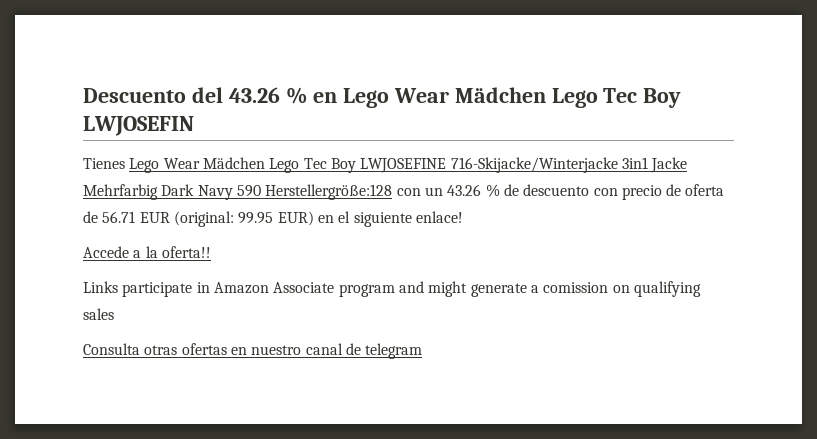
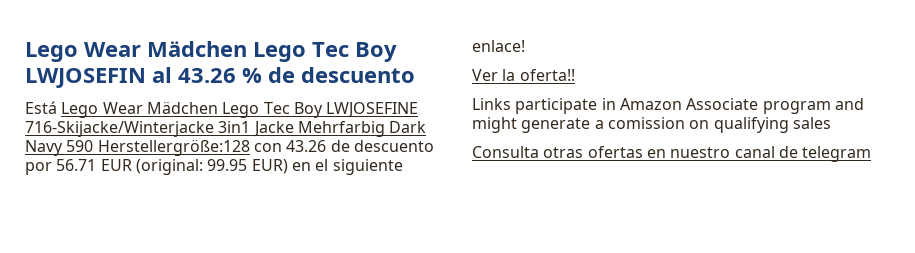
[83,87,337,104] Descuento del 43.26 % en -> (25, 52) none
[83,158,125,169] // Tienes -> [152,67,415,83] [25,101,57,114] al 43.26 % de descuento // Está
[424,184,725,200] [83,211,98,223] un 43.26 % de descuento con precio de oferta de -> [286,140,434,152] [25,162,52,175] 43.26 de descuento por
[83,246,142,258] Accede a -> [472,69,498,81] Ver

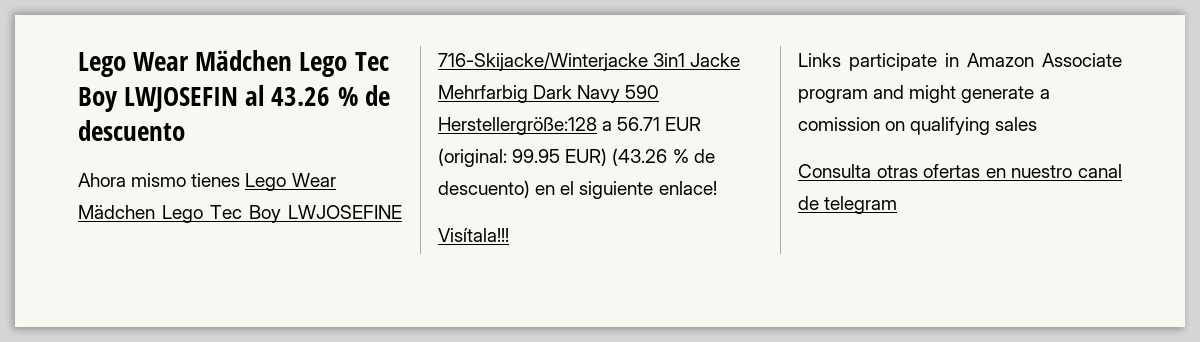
[25,101,57,114] Está -> [78,173,241,187] Ahora mismo tienes
[253,140,434,152] [25,162,52,175] con 43.26 de descuento por -> [602,121,613,131] a
(288, 166) none -> [612,148,715,166] [438,180,530,198] (43.26 % de descuento)
[472,69,575,81] Ver la oferta!! -> [438,228,509,242] Visítala!!!

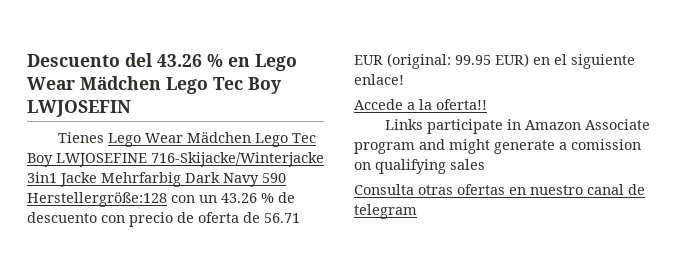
(78, 64) none -> [27,53,250,67] Descuento del 43.26 % en
[245,85,390,106] [78,120,185,141] [78,173,241,187] al 43.26 % de descuento // Ahora mismo tienes -> [57,132,104,143] // Tienes
[602,121,613,131] a -> [171,192,295,203] [27,212,260,227] con un 43.26 % de descuento con precio de oferta de
[612,148,715,166] [438,180,530,198] (43.26 % de descuento) -> (529, 60) none
[438,228,509,242] Visítala!!! -> [354,99,487,110] Accede a la oferta!!

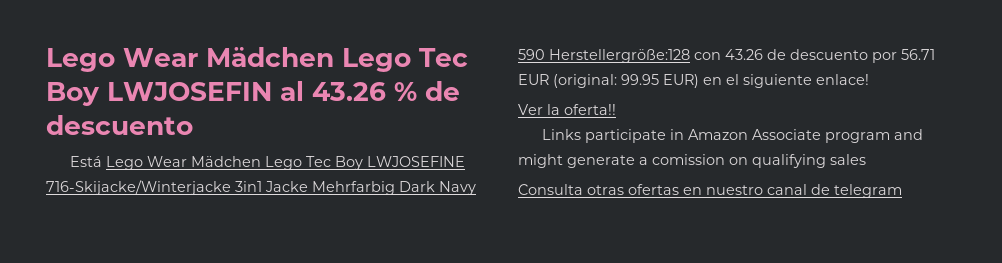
[27,53,250,67] Descuento del 43.26 % en -> (46, 60) none
[57,132,104,143] // Tienes -> [280,81,460,101] [46,115,193,135] [70,156,103,167] al 43.26 % de descuento // Está
[199,192,295,203] [27,212,260,227] un 43.26 % de descuento con precio de oferta de -> [725,49,897,63] 43.26 de descuento por
[354,99,415,110] Accede a -> [518,104,543,115] Ver

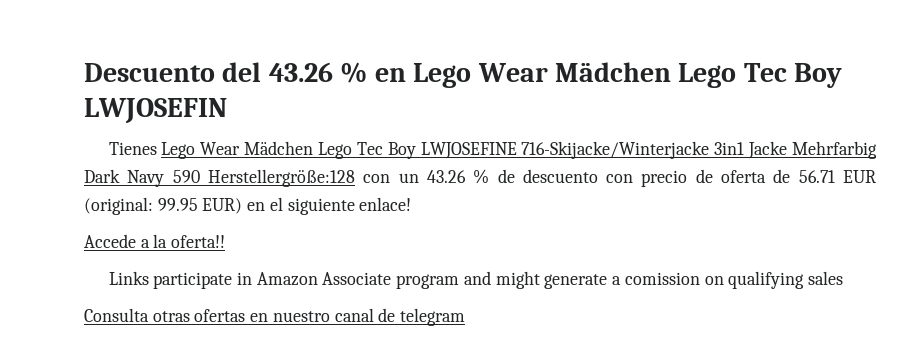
(46, 60) none -> [84,62,406,83] Descuento del 43.26 % en
[280,81,460,101] [46,115,193,135] [70,156,103,167] al 43.26 % de descuento // Está -> [108,142,157,155] // Tienes
[725,49,897,63] 43.26 de descuento por -> [398,169,791,187] un 43.26 % de descuento con precio de oferta de
[518,104,543,115] Ver -> [84,234,150,248] Accede a

